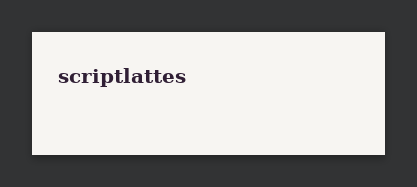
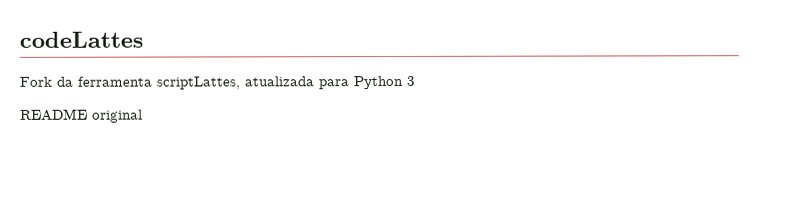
[58,68,186,87] scriptlattes -> [19,31,143,48] [19,75,415,90] [20,108,143,123] codeLattes // Fork da ferramenta scriptLattes, atualizada para Python 3 // README original

